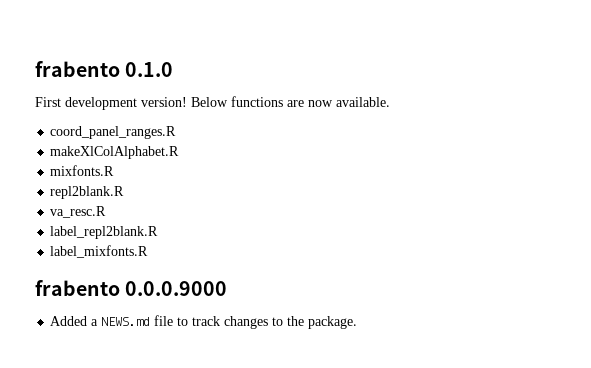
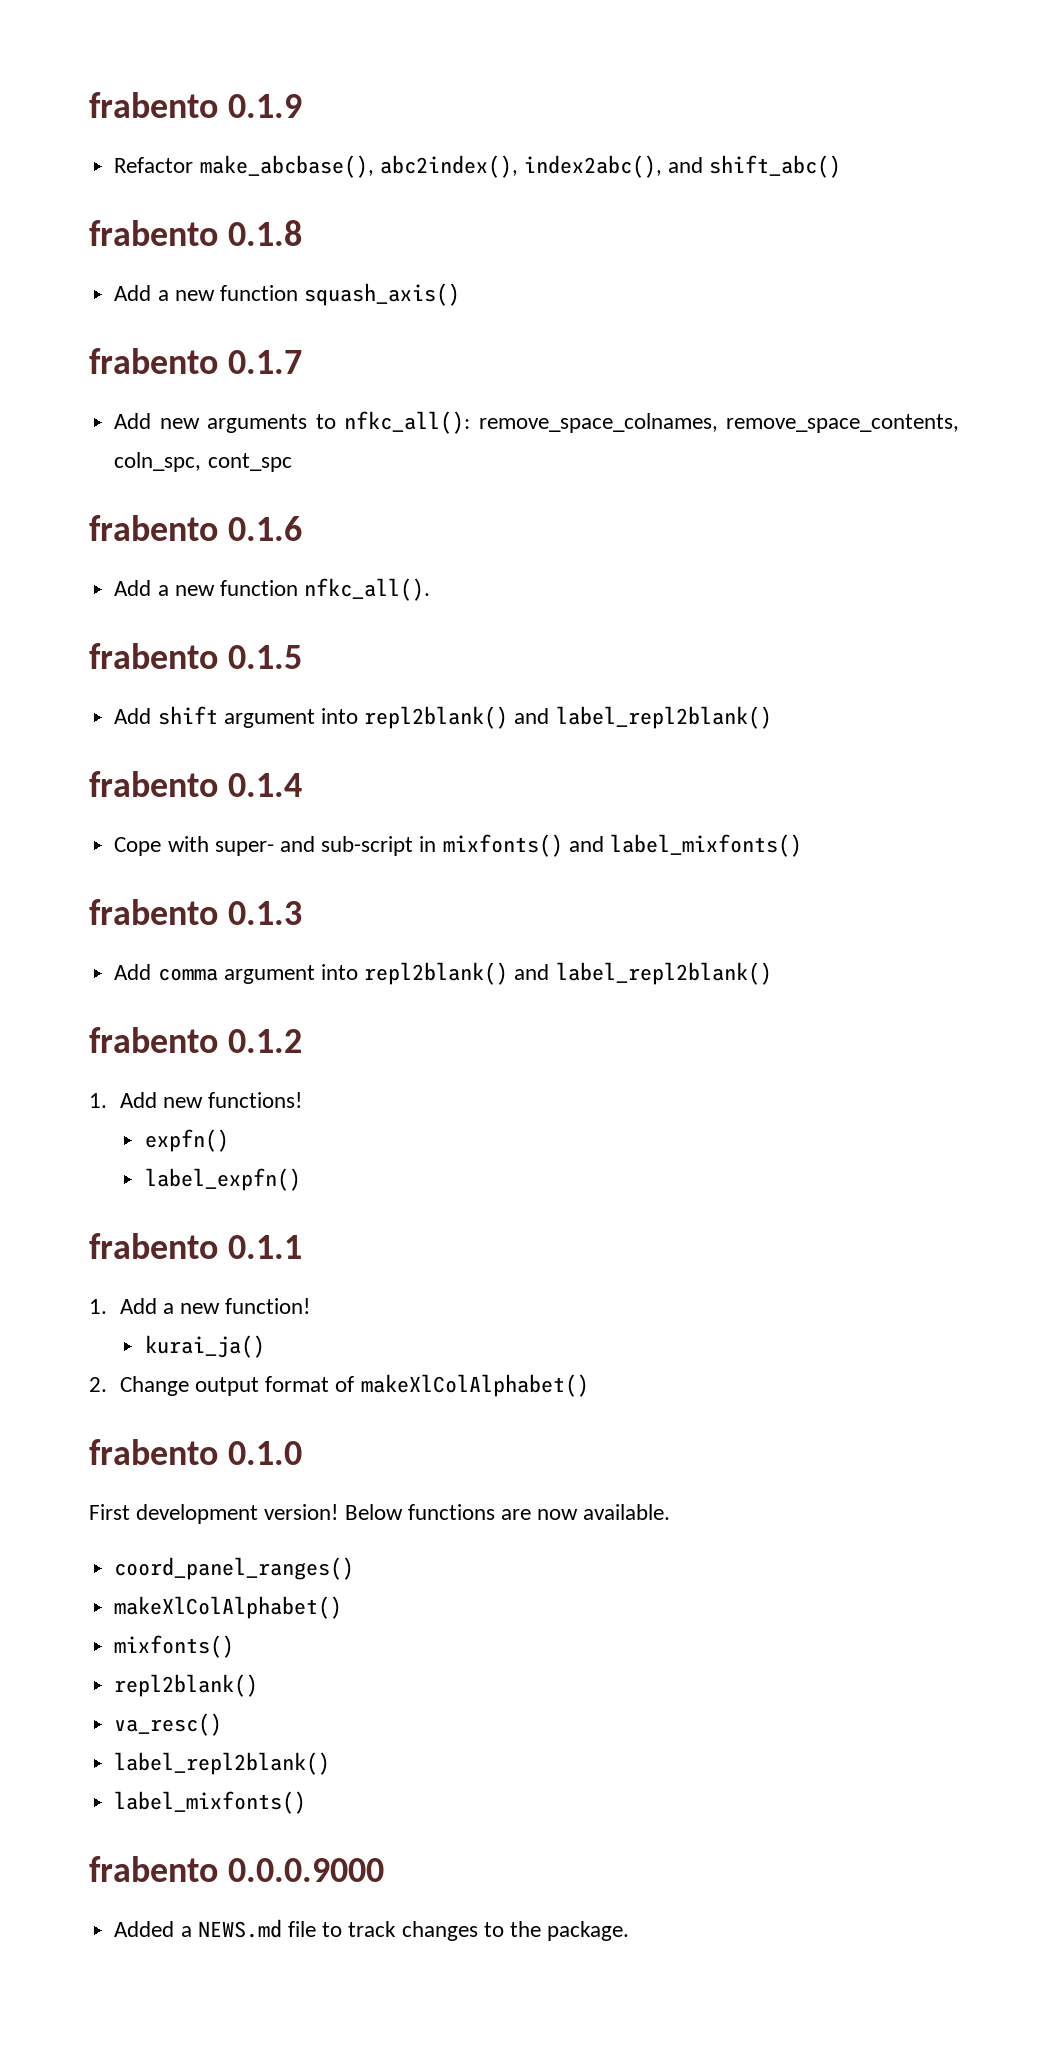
[35,61,120,77] frabento -> [89,92,302,118] [114,155,842,178] [89,220,302,246] [114,283,461,306] [89,348,302,374] [114,411,959,434] [114,452,292,472] [89,515,302,541] [114,578,431,601] [89,643,302,669] [114,706,772,729] [89,771,302,797] [114,834,802,857] [89,899,302,925] [114,962,772,985] [89,1027,302,1053] [89,1092,303,1108] [145,1129,230,1152] [145,1168,302,1191] [89,1233,302,1259] [89,1298,311,1314] [145,1335,266,1358] [89,1374,589,1397] [89,1439,218,1465] frabento 0.1.9 // Refactor make_abcbase(), abc2index(), index2abc(), and shift_abc() // frabento 0.1.8 // Add a new function squash_axis() // frabento 0.1.7 // Add new arguments to nfkc_all(): remove_space_colnames, remove_space_contents, coln_spc, cont_spc // frabento 0.1.6 // Add a new function nfkc_all(). // frabento 0.1.5 // Add shift argument into repl2blank() and label_repl2blank() // frabento 0.1.4 // Cope with super- and sub-script in mixfonts() and label_mixfonts() // frabento 0.1.3 // Add comma argument into repl2blank() and label_repl2blank() // frabento 0.1.2 // 1. Add new functions! // expfn() // label_expfn() // frabento 0.1.1 // 1. Add a new function! // kurai_ja() // 2. Change output format of makeXlColAlphabet() // frabento
[50,126,177,139] [50,146,180,159] [50,165,115,176] [50,186,125,199] [50,206,107,218] [50,226,159,239] [50,245,149,258] coord_panel_ranges.R // makeXlColAlphabet.R // mixfonts.R // repl2blank.R // va_resc.R // label_repl2blank.R // label_mixfonts.R -> [114,1557,355,1580] [114,1596,343,1619] [114,1635,235,1658] [114,1674,259,1697] [114,1713,223,1736] [114,1752,331,1775] [114,1791,307,1814] coord_panel_ranges() // makeXlColAlphabet() // mixfonts() // repl2blank() // va_resc() // label_repl2blank() // label_mixfonts()

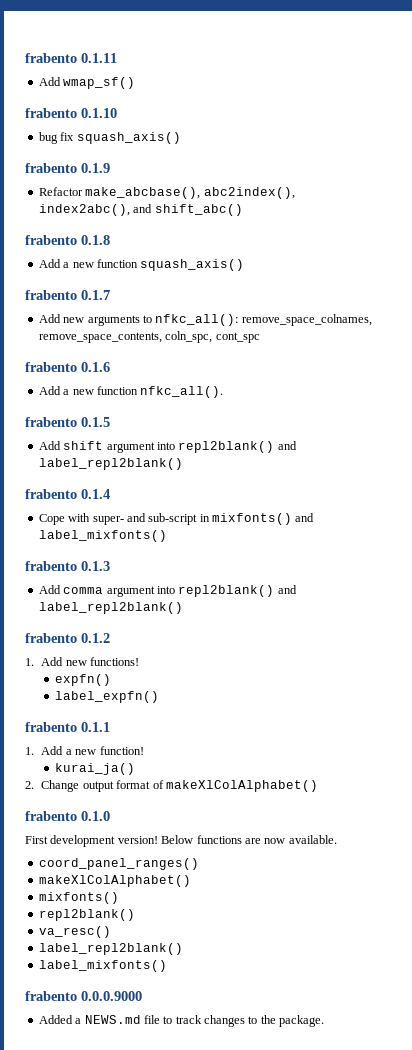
[89,92,218,118] frabento -> [25,53,117,63] [38,77,136,89] [25,108,117,118] [38,132,181,144] [25,163,77,173] frabento 0.1.11 // Add wmap_sf() // frabento 0.1.10 // bug fix squash_axis() // frabento

